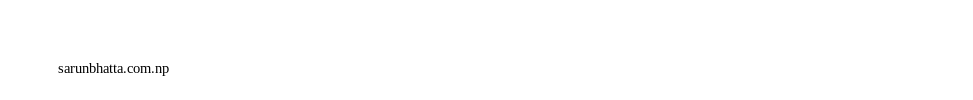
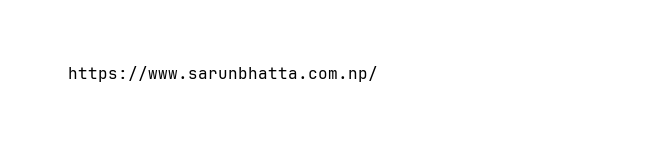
[58,63,169,76] sarunbhatta.com.np -> [68,66,378,82] https://www.sarunbhatta.com.np/

